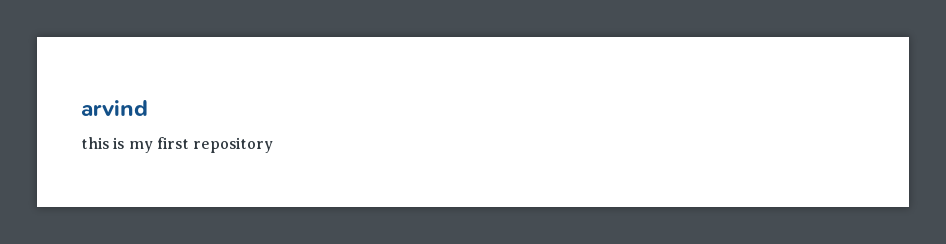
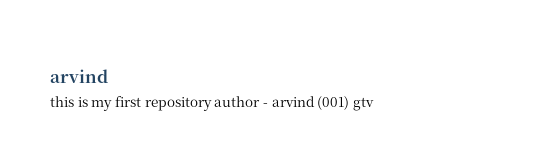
(274, 145) none -> [214,96,374,111] author - arvind (001) gtv

